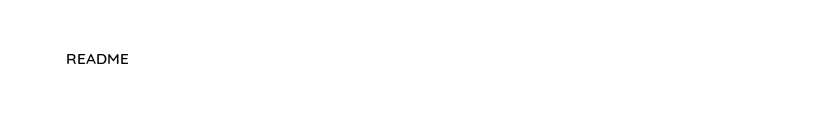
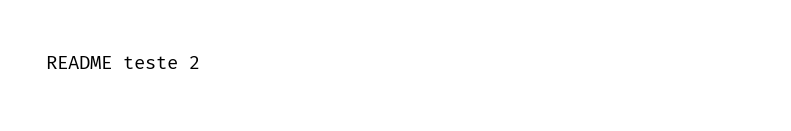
(129, 58) none -> [123,56,200,69] teste 2

